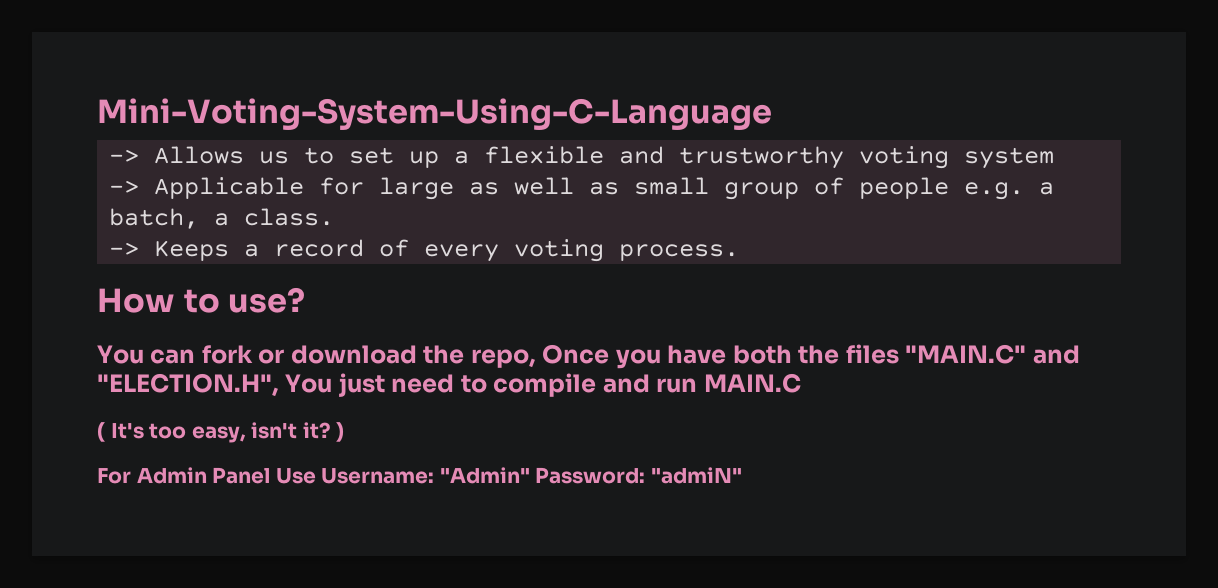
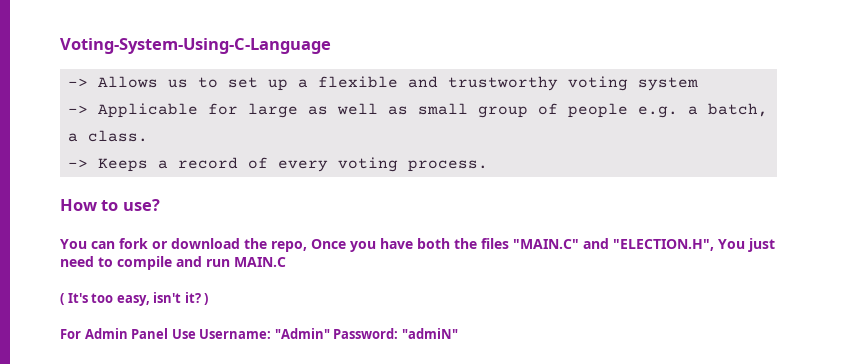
[97,98,772,130] Mini-Voting-System-Using-C-Language -> [60,38,331,54] Voting-System-Using-C-Language

